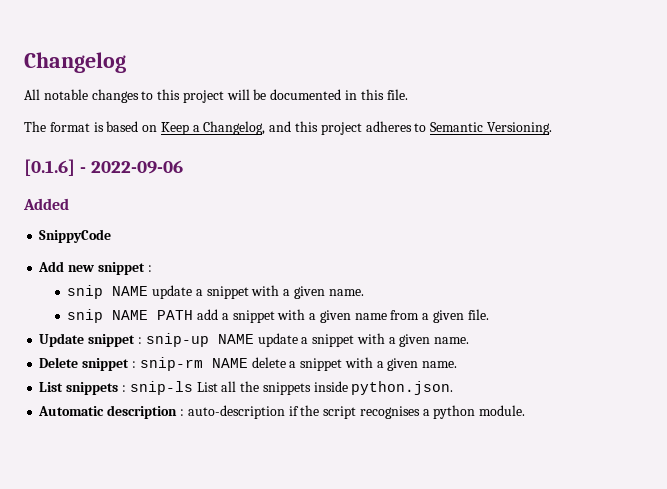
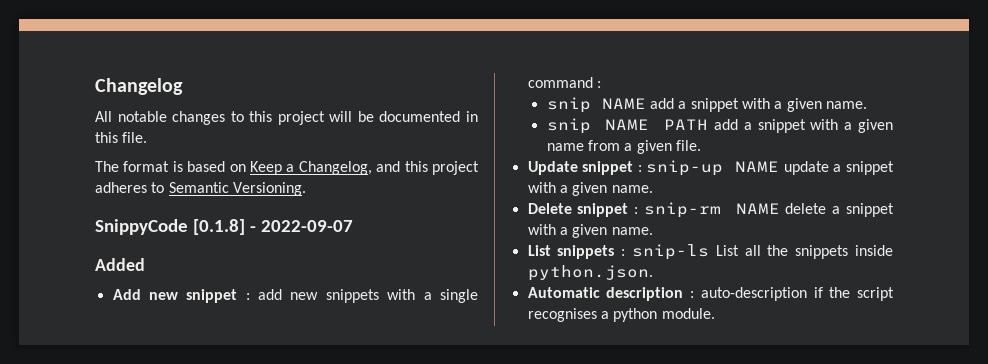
[24,159,184,176] [0.1.6] - 2022-09-06 -> [95,219,353,235] SnippyCode [0.1.8] - 2022-09-07
[39,229,112,243] // SnippyCode -> (145, 264) none
[67,285,193,299] // snip NAME update -> [258,289,478,303] [527,77,601,88] [546,97,675,113] add new snippets with a single command : // snip NAME add

